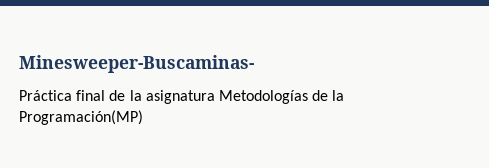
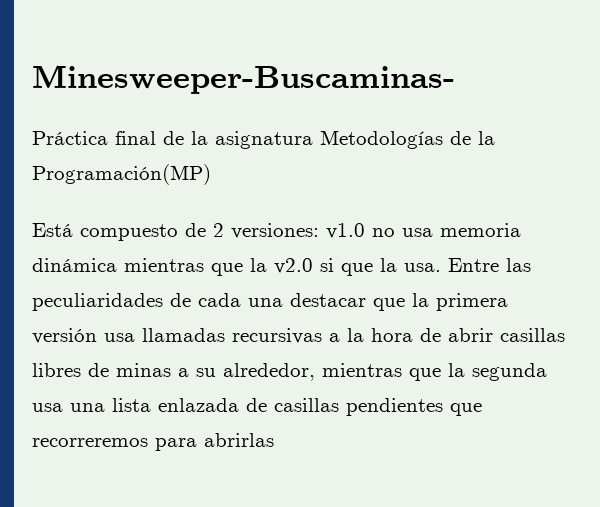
(143, 117) none -> [32,223,521,241] [32,258,531,276] [32,293,508,311] [32,328,565,344] [32,363,547,381] [32,398,482,416] [32,433,274,451] // Está compuesto de 2 versiones: v1.0 no usa memoria dinámica mientras que la v2.0 si que la usa. Entre las peculiaridades de cada una destacar que la primera versión usa llamadas recursivas a la hora de abrir casillas libres de minas a su alrededor, mientras que la segunda usa una lista enlazada de casillas pendientes que recorreremos para abrirlas

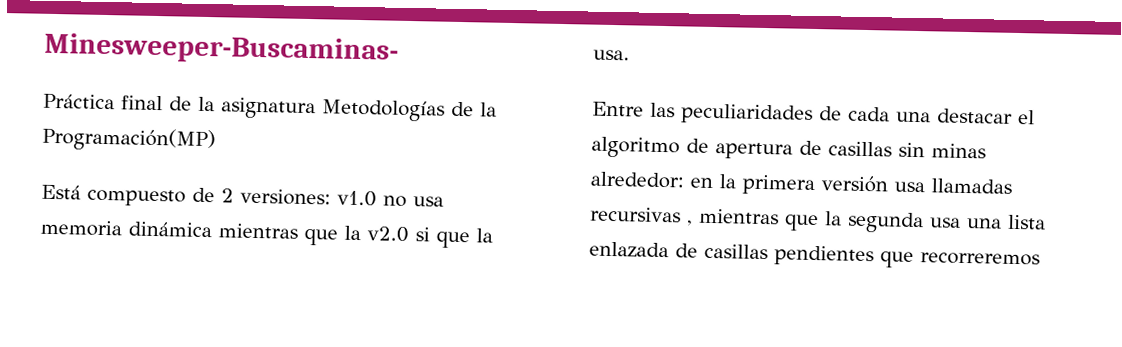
(441, 267) none -> (630, 55) //
[373,298,405,311] que -> [1018,110,1035,125] [591,136,986,160] [590,171,713,189] el algoritmo de apertura de casillas sin minas alrededor: en
[329,328,565,342] [32,363,315,381] a la hora de abrir casillas libres de minas a su alrededor, -> [686,219,693,226] ,
[155,433,274,451] para abrirlas -> (1040, 259) none

